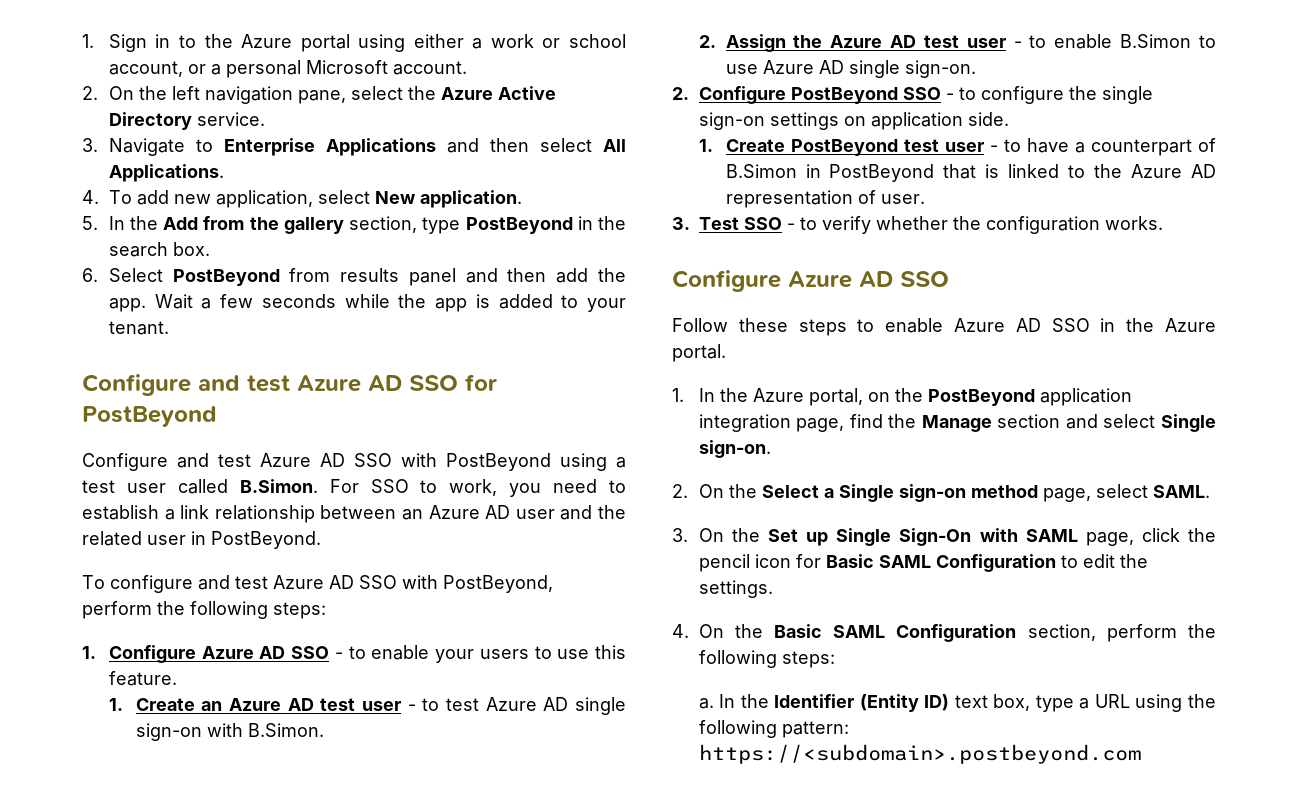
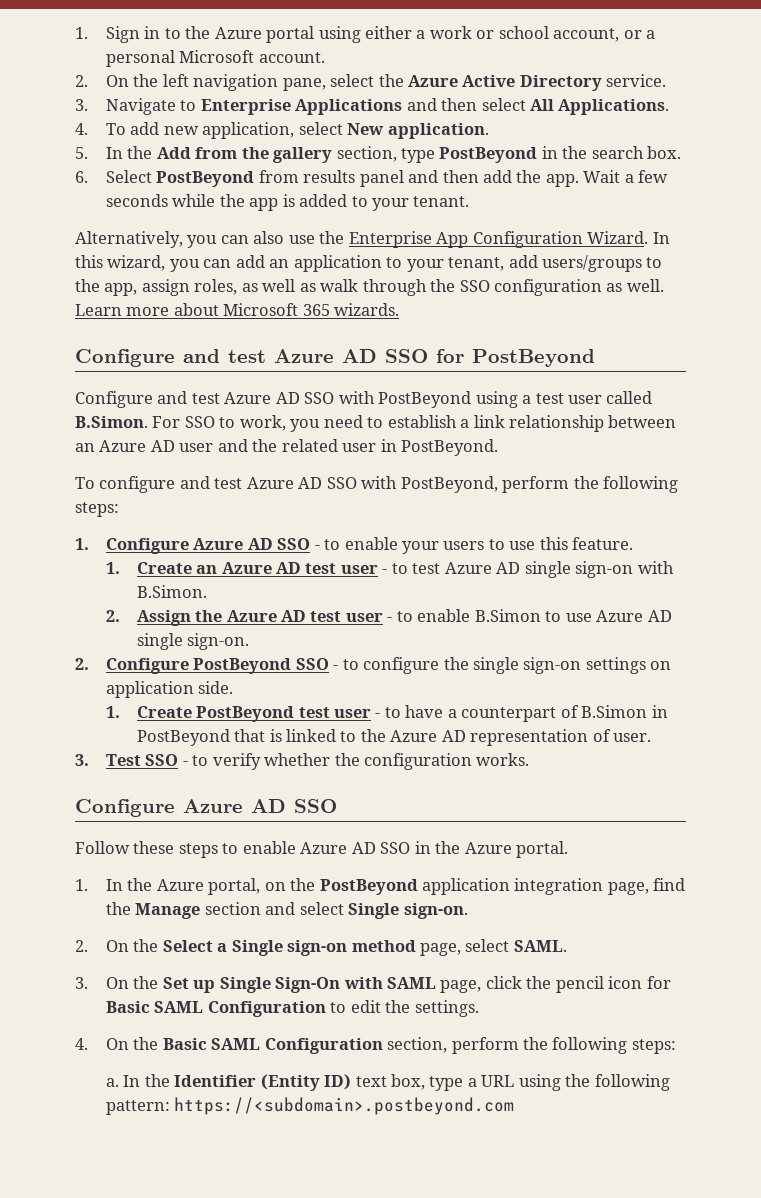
(169, 328) none -> [75,231,670,248] [75,255,663,272] [75,279,664,296] [75,303,400,316] // Alternatively, you can also use the Enterprise App Configuration Wizard. In this wizard, you can add an application to your tenant, add users/groups to the app, assign roles, as well as walk through the SSO configuration as well. Learn more about Microsoft 365 wizards.

